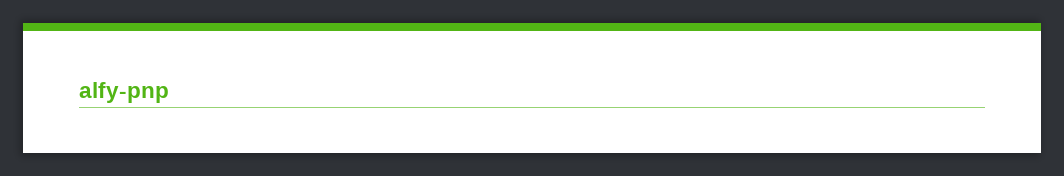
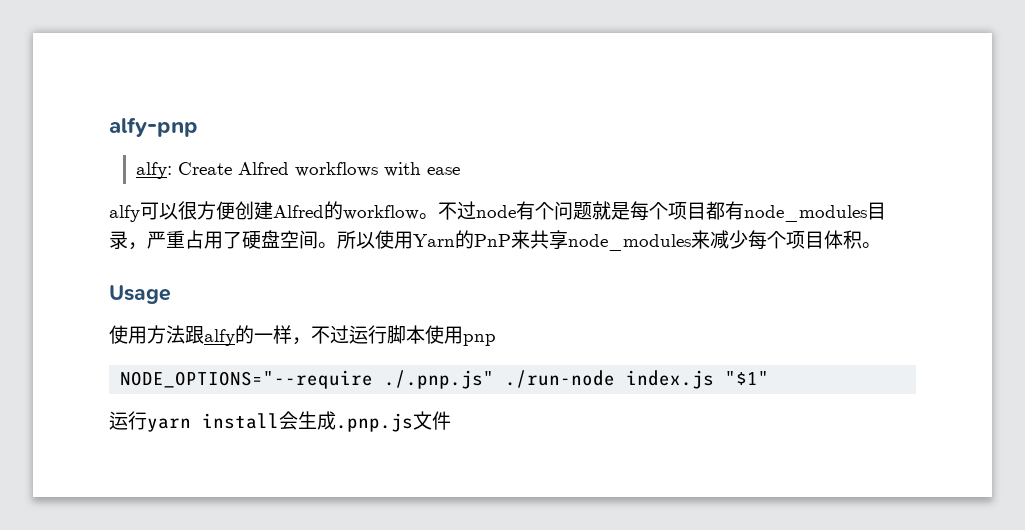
(169, 92) none -> [136,162,461,179] [109,201,886,222] [109,230,881,251] [109,285,171,304] [109,325,496,346] [120,370,770,389] [109,411,451,432] // alfy: Create Alfred workflows with ease // alfy可以很方便创建Alfred的workflow。不过node有个问题就是每个项目都有node_modules目录，严重占用了硬盘空间。所以使用Yarn的PnP来共享node_modules来减少每个项目体积。 // Usage // 使用方法跟alfy的一样，不过运行脚本使用pnp // NODE_OPTIONS="--require ./.pnp.js" ./run-node index.js "$1" // 运行yarn install会生成.pnp.js文件

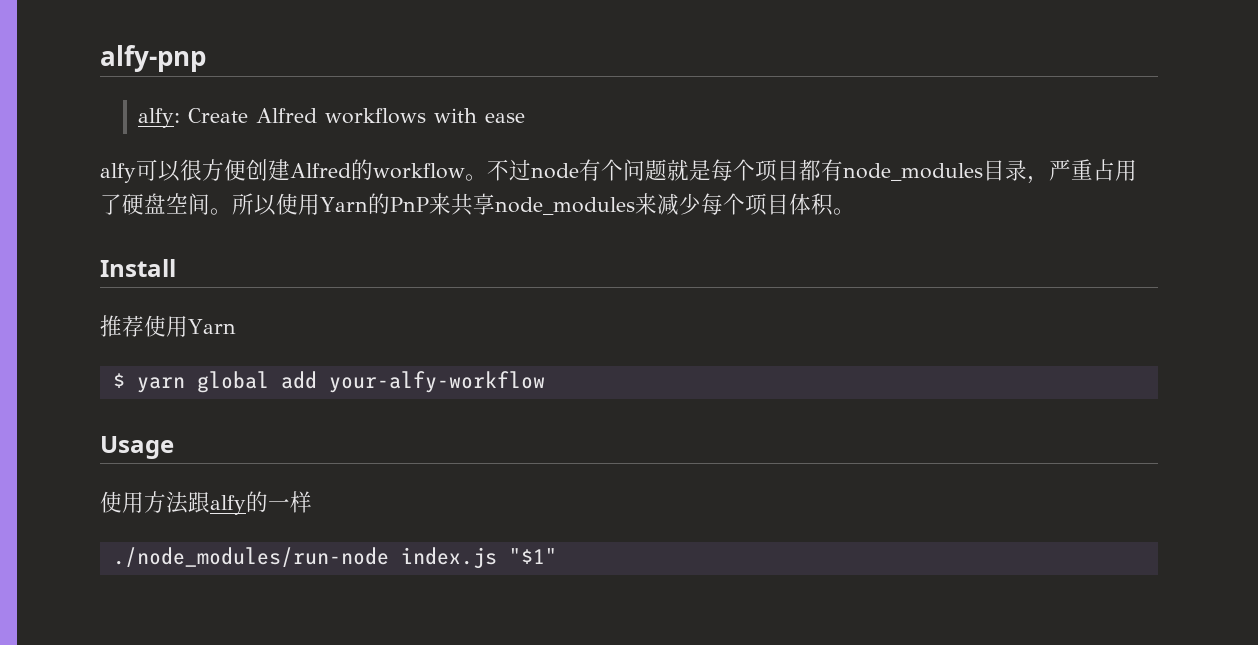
(881, 245) none -> [100,259,176,277] [100,315,236,337] [112,371,545,393] // Install // 推荐使用Yarn // $ yarn global add your-alfy-workflow
[292,325,496,346] [120,370,770,389] [109,411,451,432] ，不过运行脚本使用pnp // NODE_OPTIONS="--require ./.pnp.js" ./run-node index.js "$1" // 运行yarn install会生成.pnp.js文件 -> [112,547,557,569] // ./node_modules/run-node index.js "$1"

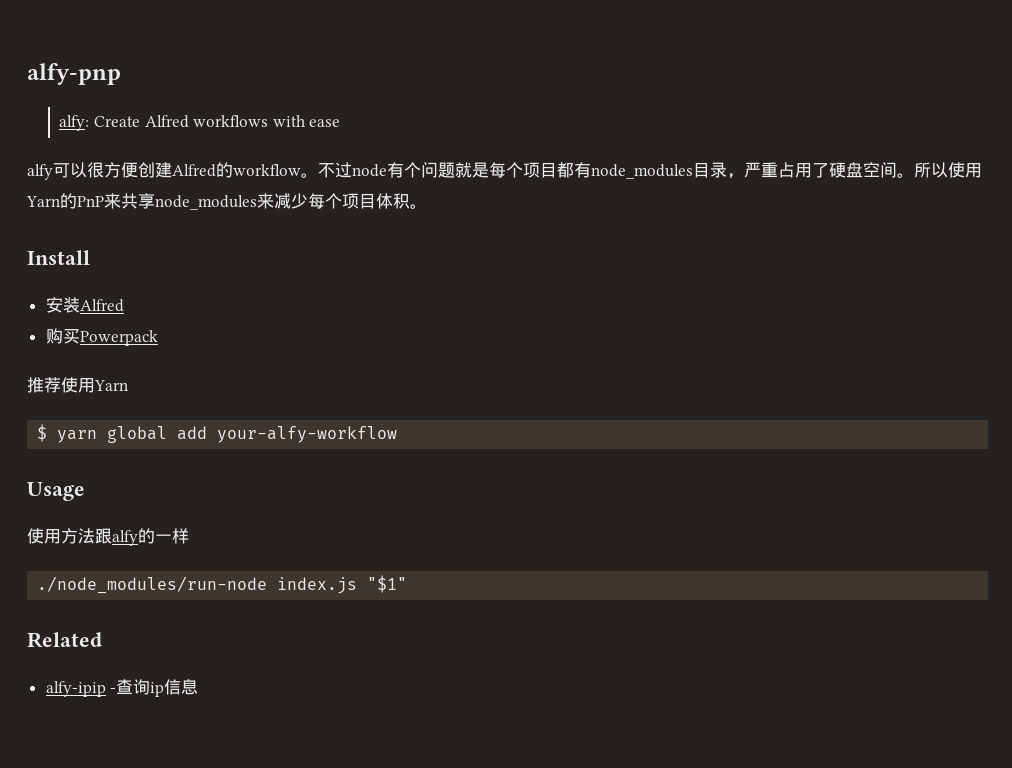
(176, 268) none -> [45,297,124,313] [45,328,158,346] // 安装Alfred // 购买Powerpack
(557, 556) none -> [27,632,102,648] [45,679,199,697] // Related // alfy-ipip -查询ip信息

